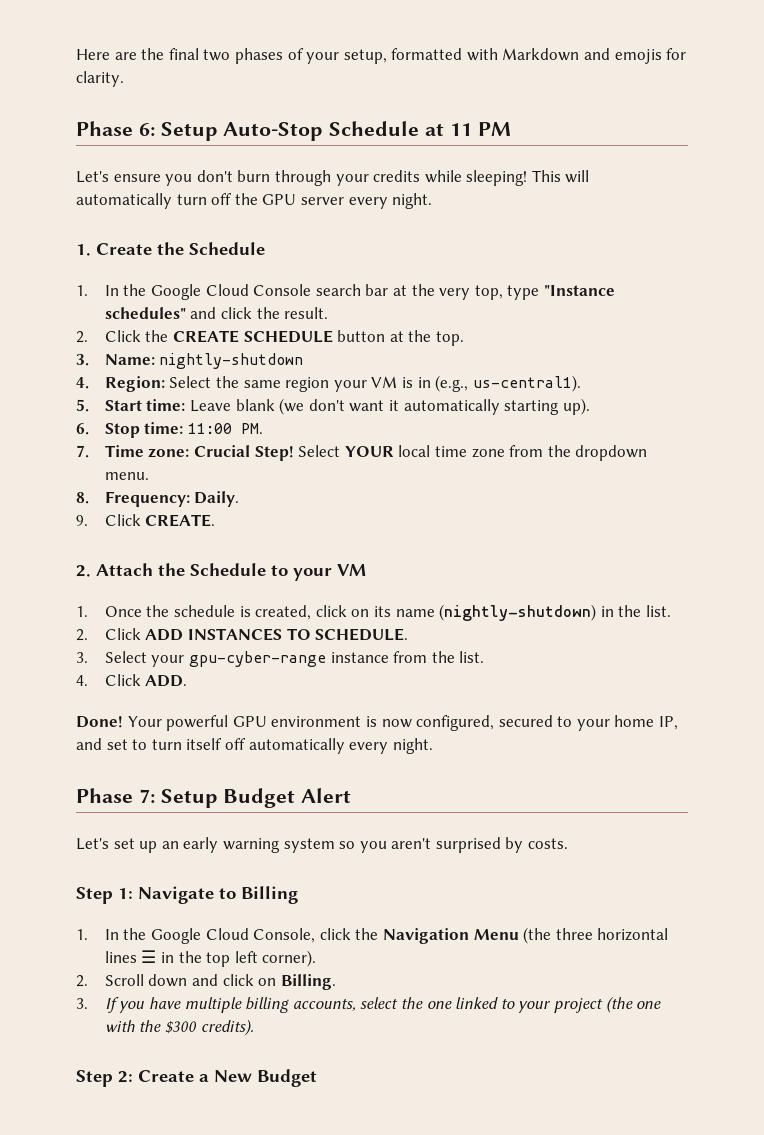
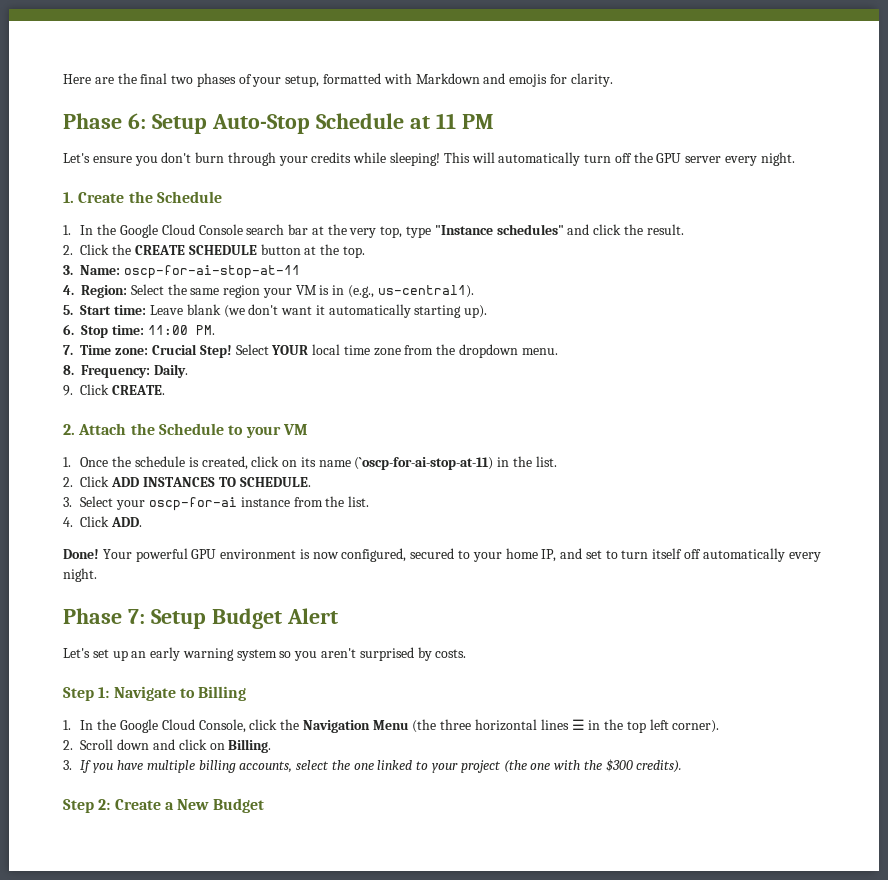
[159,353,304,369] nightly-shutdown -> [124,265,301,279] oscp-for-ai-stop-at-11
[439,604,597,621] (nightly-shutdown) -> [354,457,494,470] (`oscp-for-ai-stop-at-11)
[189,651,327,667] gpu-cyber-range -> [148,497,237,511] oscp-for-ai

